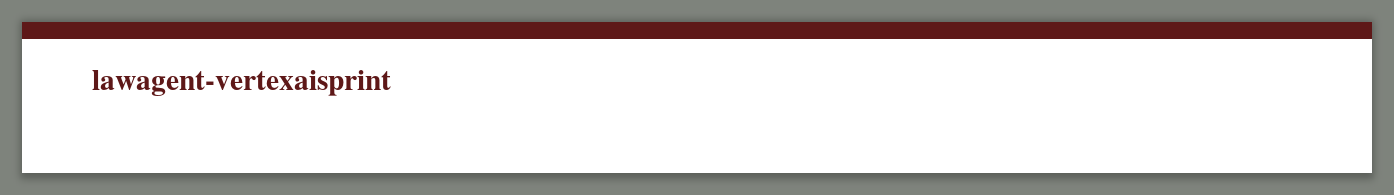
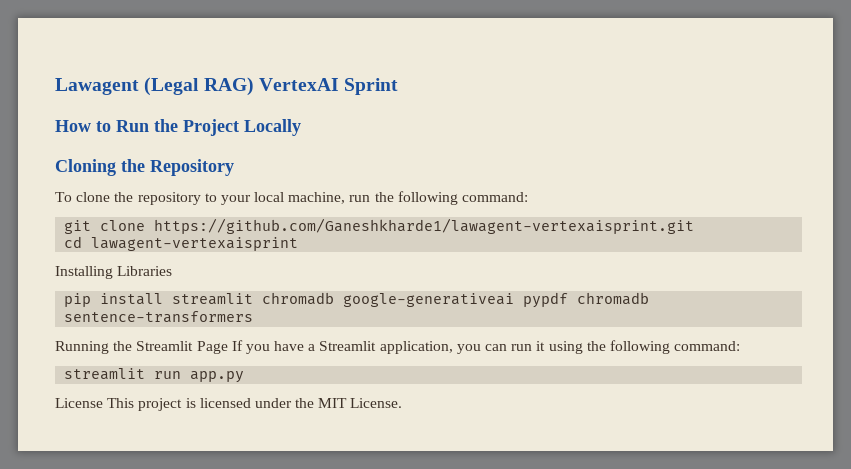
[92,70,391,96] lawagent-vertexaisprint -> [55,77,399,96] [55,119,301,136] [55,159,234,176] [55,191,529,205] [64,218,695,234] [64,236,299,251] [55,266,173,279] [64,292,650,308] [64,311,254,323] [55,340,741,354] [64,368,245,383] [55,398,403,411] Lawagent (Legal RAG) VertexAI Sprint // How to Run the Project Locally // Cloning the Repository // To clone the repository to your local machine, run the following command: // git clone https://github.com/Ganeshkharde1/lawagent-vertexaisprint.git // cd lawagent-vertexaisprint // Installing Libraries // pip install streamlit chromadb google-generativeai pypdf chromadb sentence-transformers // Running the Streamlit Page If you have a Streamlit application, you can run it using the following command: // streamlit run app.py // License This project is licensed under the MIT License.

